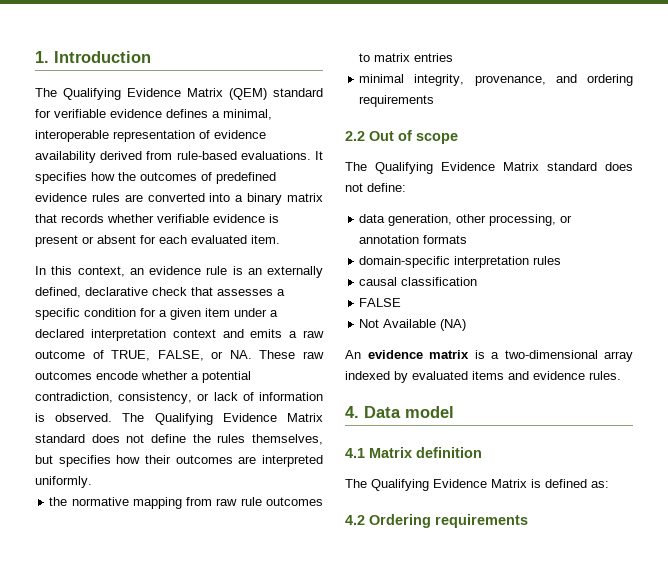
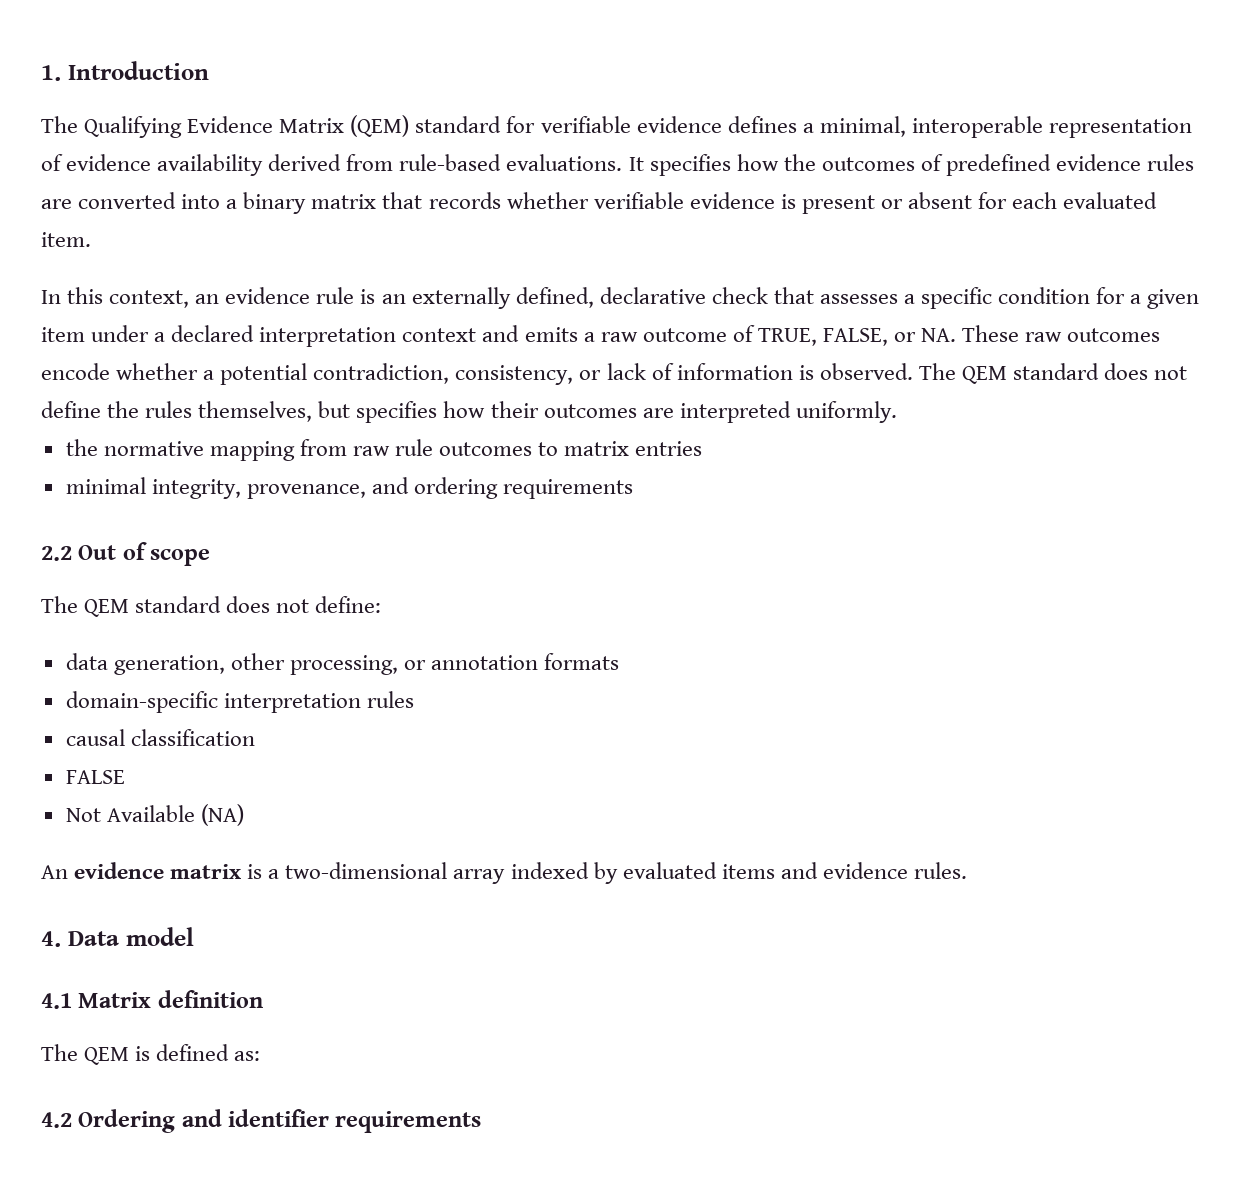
[154,413,323,425] Qualifying Evidence Matrix -> [961,366,1007,384] QEM
[375,162,539,174] Qualifying Evidence Matrix -> [84,599,130,617] QEM
[371,479,527,491] Qualifying Evidence Matrix -> [84,1047,130,1065] QEM
(431, 521) none -> [181,1109,330,1127] and identifier

